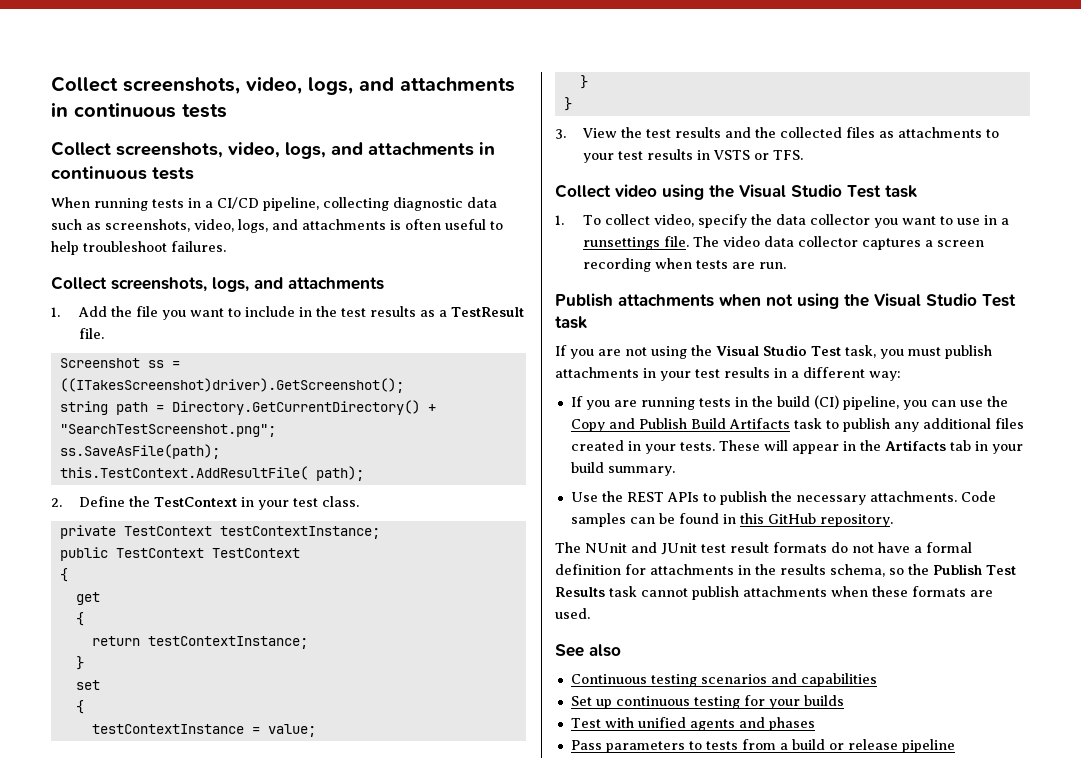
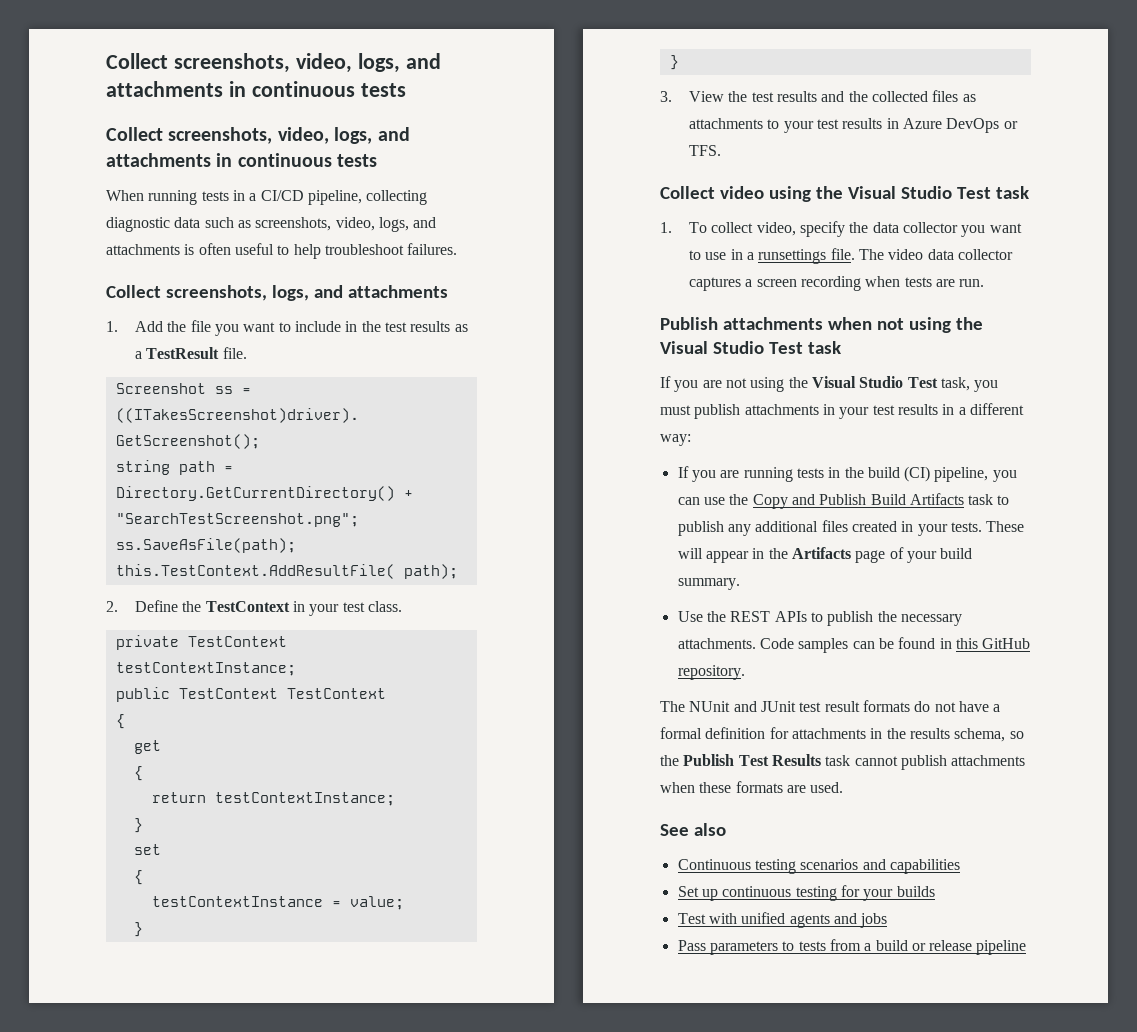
[713,150,751,160] VSTS -> [903,118,1000,133] Azure DevOps
[949,440,988,451] tab in -> [855,547,904,563] page of
[768,717,815,731] phases -> [860,913,888,928] jobs

